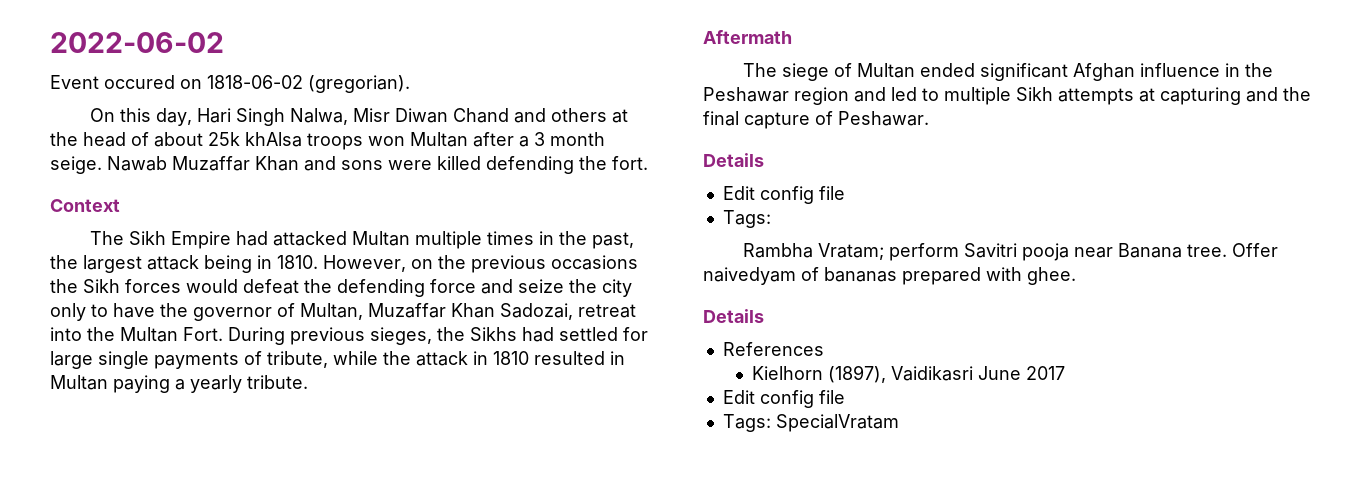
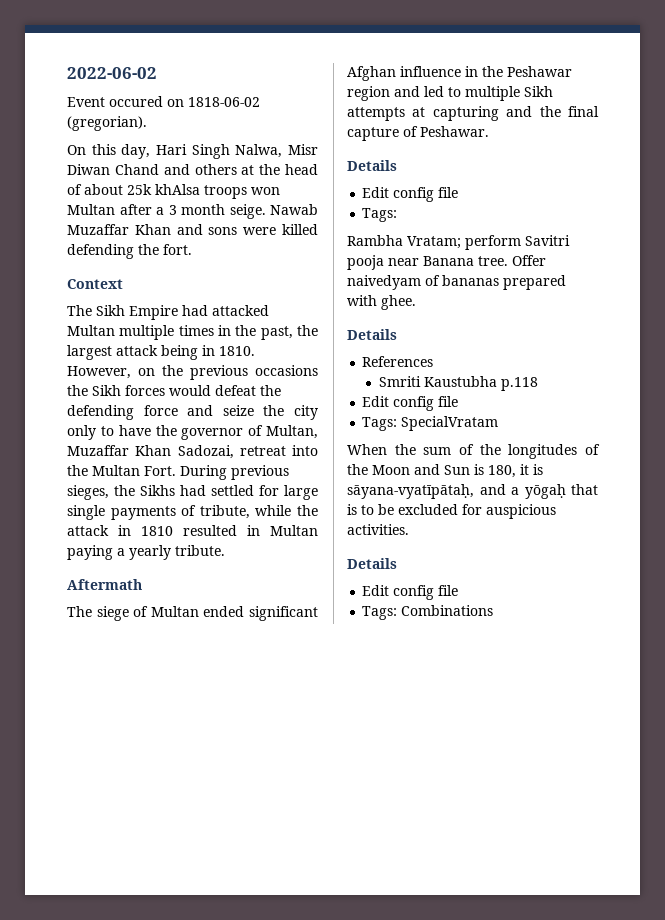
[751,365,1065,383] Kielhorn (1897), Vaidikasri June 2017 -> [379,376,539,391] Smriti Kaustubha p.118
(899, 423) none -> [347,444,600,459] [347,464,543,478] [347,484,598,499] [347,504,556,519] [347,524,409,535] [347,558,397,569] [362,585,459,600] [362,605,494,620] // When the sum of the longitudes of the Moon and Sun is 180, it is sāyana-vyatīpātaḥ, and a yōgaḥ that is to be excluded for auspicious activities. // Details // Edit config file // Tags: Combinations

